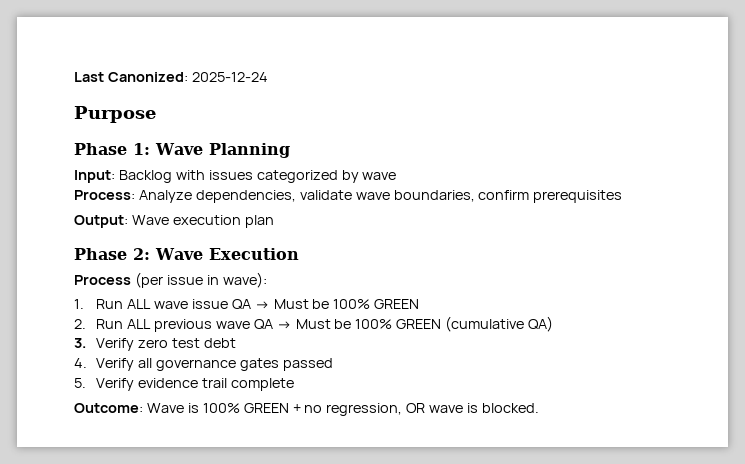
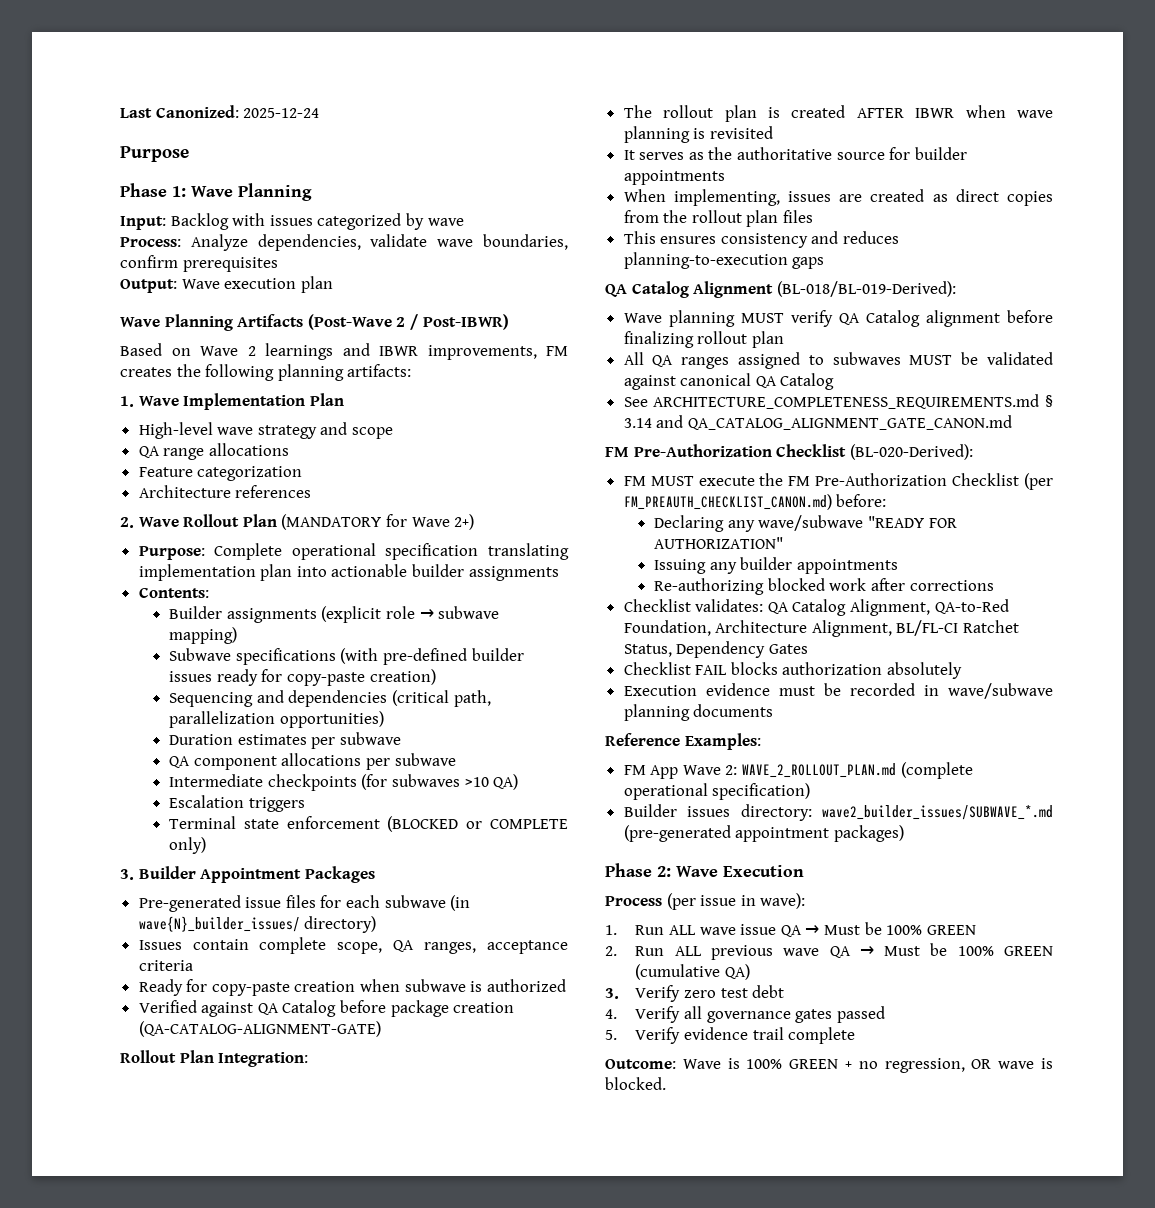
(274, 221) none -> [120,314,509,331] [120,343,568,360] [120,364,412,381] [120,393,344,410] [138,422,394,439] [138,443,289,460] [138,466,303,481] [138,485,312,498] [120,514,475,530] [138,543,569,560] [138,564,559,581] [138,587,209,598] [169,606,500,623] [169,627,238,644] [169,648,524,665] [169,669,436,686] [169,690,491,707] [169,711,384,728] [169,732,401,749] [169,753,456,770] [169,774,519,791] [169,795,305,812] [169,816,568,832] [169,837,207,854] [120,866,375,883] [138,895,471,912] [138,916,377,933] [138,937,568,954] [138,960,193,971] [138,979,566,996] [138,1000,515,1017] [138,1021,381,1037] [120,1050,309,1067] [623,105,1053,122] [623,126,773,143] [623,147,967,160] [623,170,725,185] [623,189,1053,206] [623,210,814,227] [623,231,900,248] [623,252,825,269] [605,281,956,298] [623,310,1053,327] [623,331,784,348] [623,352,1053,369] [623,373,835,390] [623,394,1053,409] [623,415,1012,430] [605,444,973,460] [623,473,1053,490] [623,494,887,510] [654,515,957,532] [654,537,784,549] [654,557,898,574] [654,578,994,595] [623,599,1009,616] [623,620,1020,637] [623,641,808,658] [623,662,963,679] [623,683,1053,699] [623,704,774,721] [605,733,761,750] [623,762,973,779] [623,783,811,800] [623,804,1053,821] [623,825,904,842] // Wave Planning Artifacts (Post-Wave 2 / Post-IBWR) // Based on Wave 2 learnings and IBWR improvements, FM creates the following planning artifacts: // 1. Wave Implementation Plan // High-level wave strategy and scope // QA range allocations // Feature categorization // Architecture references // 2. Wave Rollout Plan (MANDATORY for Wave 2+) // Purpose: Complete operational specification translating implementation plan into actionable builder assignments // Contents: // Builder assignments (explicit role → subwave mapping) // Subwave specifications (with pre-defined builder issues ready for copy-paste creation) // Sequencing and dependencies (critical path, parallelization opportunities) // Duration estimates per subwave // QA component allocations per subwave // Intermediate checkpoints (for subwaves >10 QA) // Escalation triggers // Terminal state enforcement (BLOCKED or COMPLETE only) // 3. Builder Appointment Packages // Pre-generated issue files for each subwave (in wave{N}_builder_issues/ directory) // Issues contain complete scope, QA ranges, acceptance criteria // Ready for copy-paste creation when subwave is authorized // Verified against QA Catalog before package creation (QA-CATALOG-ALIGNMENT-GATE) // Rollout Plan Integration: // The rollout plan is created AFTER IBWR when wave planning is revisited // It serves as the authoritative source for builder appointments // When implementing, issues are created as direct copies from the rollout plan files // This ensures consistency and reduces planning-to-execution gaps // QA Catalog Alignment (BL-018/BL-019-Derived): // Wave planning MUST verify QA Catalog alignment before finalizing rollout plan // All QA ranges assigned to subwaves MUST be validated against canonical QA Catalog // See ARCHITECTURE_COMPLETENESS_REQUIREMENTS.md § 3.14 and QA_CATALOG_ALIGNMENT_GATE_CANON.md // FM Pre-Authorization Checklist (BL-020-Derived): // FM MUST execute the FM Pre-Authorization Checklist (per FM_PREAUTH_CHECKLIST_CANON.md) before: // Declaring any wave/subwave "READY FOR AUTHORIZATION" // Issuing any builder appointments // Re-authorizing blocked work after corrections // Checklist validates: QA Catalog Alignment, QA-to-Red Foundation, Architecture Alignment, BL/FL-CI Ratchet Status, Dependency Gates // Checklist FAIL blocks authorization absolutely // Execution evidence must be recorded in wave/subwave planning documents // Reference Examples: // FM App Wave 2: WAVE_2_ROLLOUT_PLAN.md (complete operational specification) // Builder issues directory: wave2_builder_issues/SUBWAVE_*.md (pre-generated appointment packages)

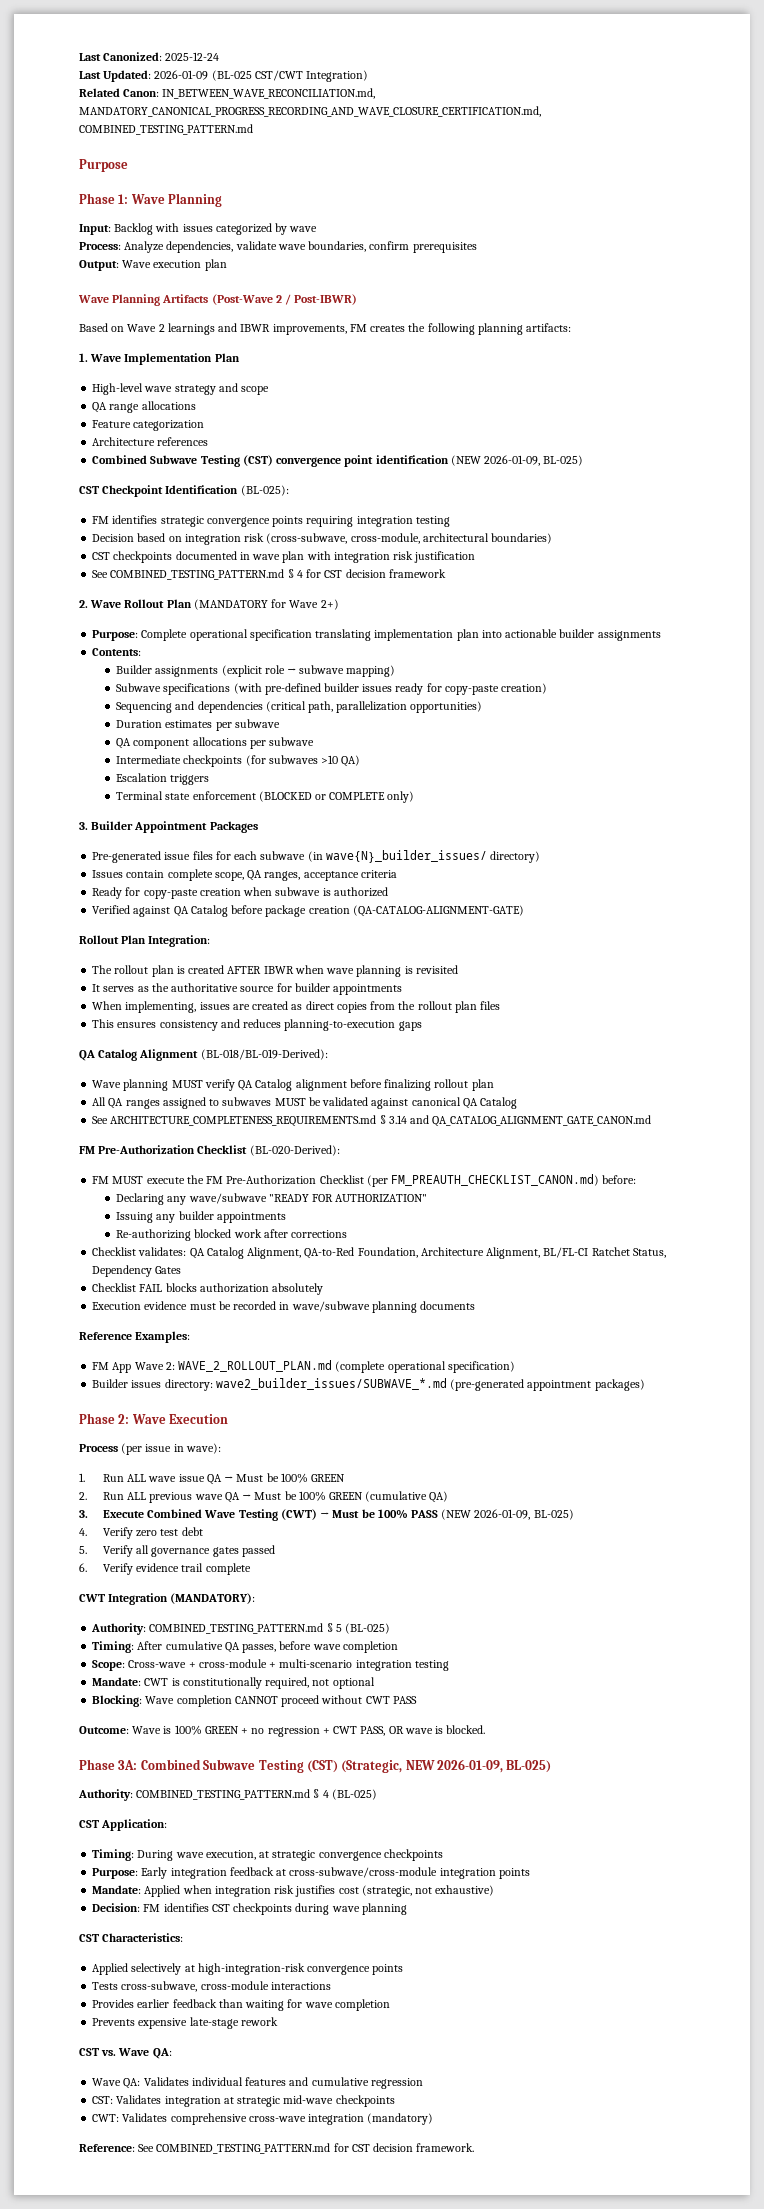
(320, 113) none -> [79,70,369,82] [79,88,376,99] [79,106,541,117] [79,124,253,135] // Last Updated: 2026-01-09 (BL-025 CST/CWT Integration) // Related Canon: IN_BETWEEN_WAVE_RECONCILIATION.md, MANDATORY_CANONICAL_PROGRESS_RECORDING_AND_WAVE_CLOSURE_CERTIFICATION.md, COMBINED_TESTING_PATTERN.md
(312, 491) none -> [92,455,584,467] [79,485,289,497] [92,515,450,527] [92,533,553,545] [92,551,476,563] [92,569,446,580] // Combined Subwave Testing (CST) convergence point identification (NEW 2026-01-09, BL-025) // CST Checkpoint Identification (BL-025): // FM identifies strategic convergence points requiring integration testing // Decision based on integration risk (cross-subwave, cross-module, architectural boundaries) // CST checkpoints documented in wave plan with integration risk justification // See COMBINED_TESTING_PATTERN.md § 4 for CST decision framework
(619, 993) none -> [102,1509,574,1521] [79,1528,87,1536] Execute Combined Wave Testing (CWT) → Must be 100% PASS (NEW 2026-01-09, BL-025) // 4.
[605,1009,617,1019] 4. -> [79,1546,87,1554] 5.
[605,1030,617,1040] 5. -> [79,1563,87,1572] 6.
(856, 1035) none -> [79,1593,256,1605] [91,1623,391,1635] [92,1641,398,1653] [92,1659,449,1671] [92,1677,375,1689] [92,1695,417,1707] // CWT Integration (MANDATORY): // Authority: COMBINED_TESTING_PATTERN.md § 5 (BL-025) // Timing: After cumulative QA passes, before wave completion // Scope: Cross-wave + cross-module + multi-scenario integration testing // Mandate: CWT is constitutionally required, not optional // Blocking: Wave completion CANNOT proceed without CWT PASS
[884,1058,965,1073] regression, -> [267,1726,386,1737] regression + CWT PASS,
(666, 1083) none -> [79,1759,552,1773] [78,1789,377,1801] [79,1819,168,1831] [92,1849,443,1861] [92,1867,530,1879] [92,1885,495,1897] [92,1903,407,1915] [79,1933,184,1942] [92,1963,404,1975] [92,1981,331,1992] [92,1999,390,2011] [92,2017,278,2029] [79,2048,172,2059] [92,2077,423,2089] [92,2095,395,2107] [92,2113,434,2125] [79,2143,475,2154] // Phase 3A: Combined Subwave Testing (CST) (Strategic, NEW 2026-01-09, BL-025) // Authority: COMBINED_TESTING_PATTERN.md § 4 (BL-025) // CST Application: // Timing: During wave execution, at strategic convergence checkpoints // Purpose: Early integration feedback at cross-subwave/cross-module integration points // Mandate: Applied when integration risk justifies cost (strategic, not exhaustive) // Decision: FM identifies CST checkpoints during wave planning // CST Characteristics: // Applied selectively at high-integration-risk convergence points // Tests cross-subwave, cross-module interactions // Provides earlier feedback than waiting for wave completion // Prevents expensive late-stage rework // CST vs. Wave QA: // Wave QA: Validates individual features and cumulative regression // CST: Validates integration at strategic mid-wave checkpoints // CWT: Validates comprehensive cross-wave integration (mandatory) // Reference: See COMBINED_TESTING_PATTERN.md for CST decision framework.

